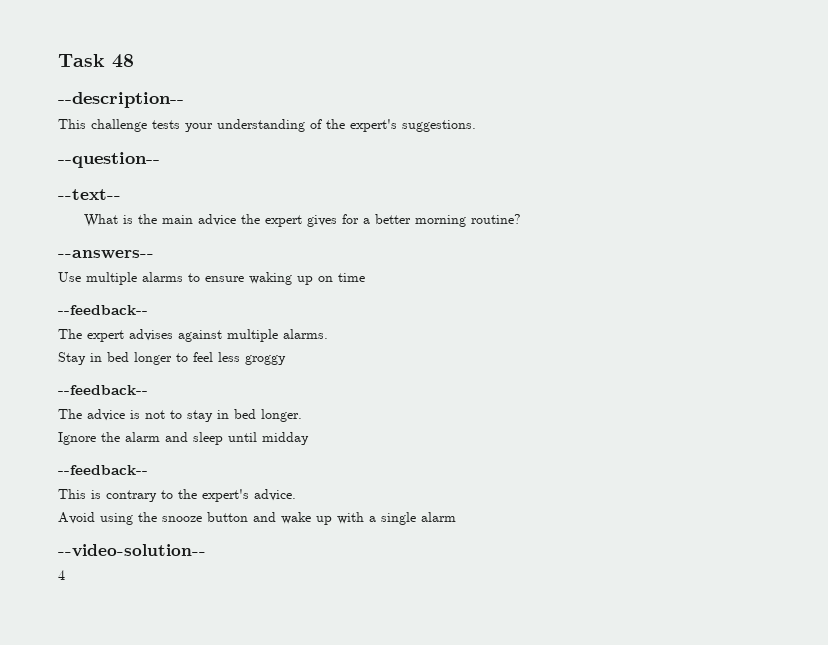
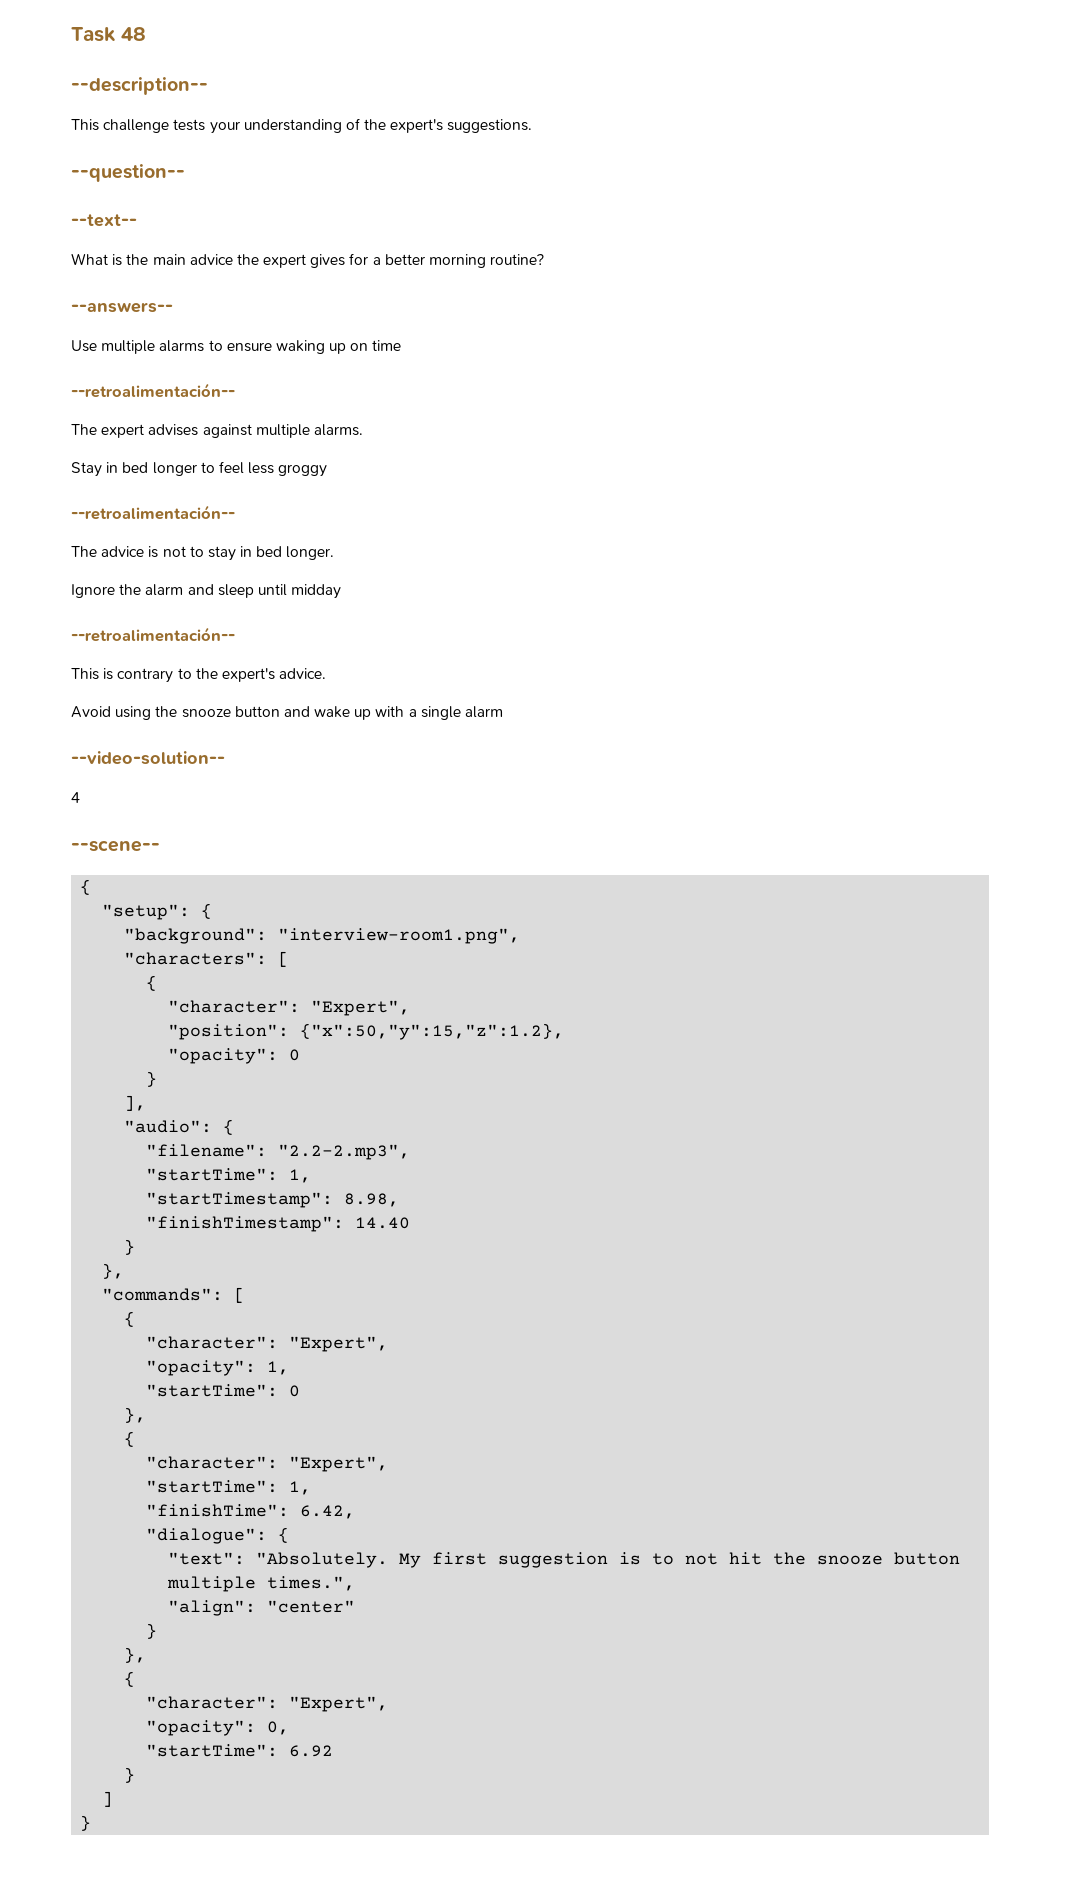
[58,305,148,315] --feedback-- -> [71,383,235,398] --retroalimentación--
[58,385,148,395] --feedback-- -> [71,505,235,520] --retroalimentación--
[58,465,148,475] --feedback-- -> [71,627,235,642] --retroalimentación--
(65, 575) none -> [71,841,160,852] [80,879,92,895] [102,903,213,920] [124,928,521,944] [124,951,290,967] [146,975,158,991] [168,1000,411,1016] [168,1023,565,1040] [168,1048,301,1064] [146,1071,158,1087] [124,1095,147,1111] [124,1119,235,1135] [146,1144,411,1160] [146,1168,312,1183] [146,1192,400,1208] [146,1216,411,1232] [124,1239,136,1255] [102,1263,125,1279] [102,1287,246,1303] [124,1311,136,1327] [146,1336,389,1352] [146,1360,290,1376] [146,1384,301,1397] [124,1407,147,1423] [124,1431,136,1447] [146,1456,389,1472] [146,1480,312,1495] [146,1504,356,1519] [146,1527,290,1544] [168,1552,961,1568] [167,1576,356,1592] [168,1600,356,1616] [146,1623,158,1639] [124,1647,147,1663] [124,1671,136,1687] [146,1696,389,1712] [146,1720,290,1736] [146,1744,334,1757] [124,1767,136,1783] [102,1791,114,1807] [80,1815,92,1831] // --scene-- // { // "setup": { // "background": "interview-room1.png", // "characters": [ // { // "character": "Expert", // "position": {"x":50,"y":15,"z":1.2}, // "opacity": 0 // } // ], // "audio": { // "filename": "2.2-2.mp3", // "startTime": 1, // "startTimestamp": 8.98, // "finishTimestamp": 14.40 // } // }, // "commands": [ // { // "character": "Expert", // "opacity": 1, // "startTime": 0 // }, // { // "character": "Expert", // "startTime": 1, // "finishTime": 6.42, // "dialogue": { // "text": "Absolutely. My first suggestion is to not hit the snooze button multiple times.", // "align": "center" // } // }, // { // "character": "Expert", // "opacity": 0, // "startTime": 6.92 // } // ] // }

